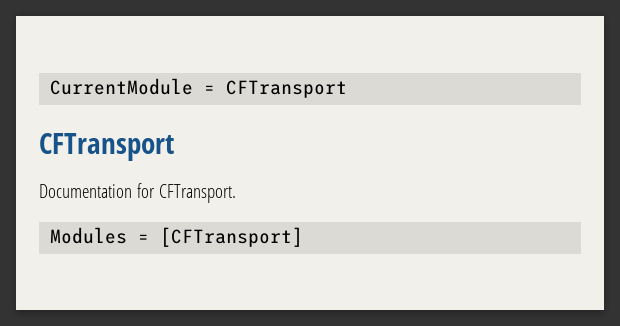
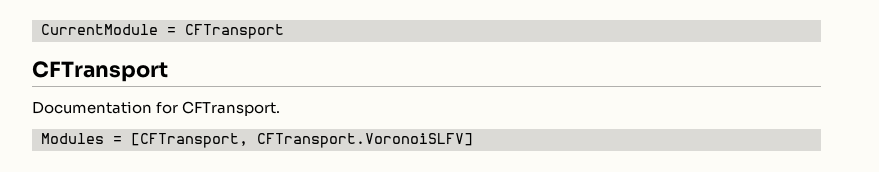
[160,227,304,247] [CFTransport] -> [131,133,473,148] [CFTransport, CFTransport.VoronoiSLFV]

